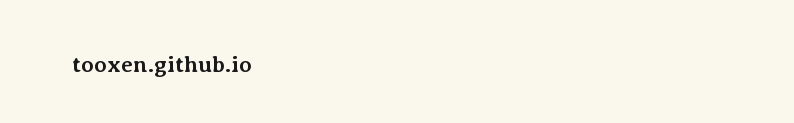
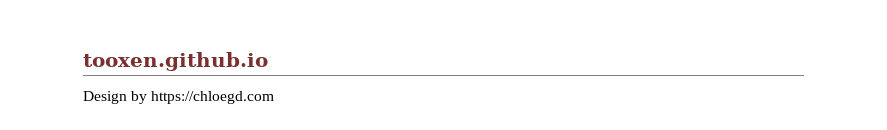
(252, 66) none -> [83,91,275,104] // Design by https://chloegd.com

